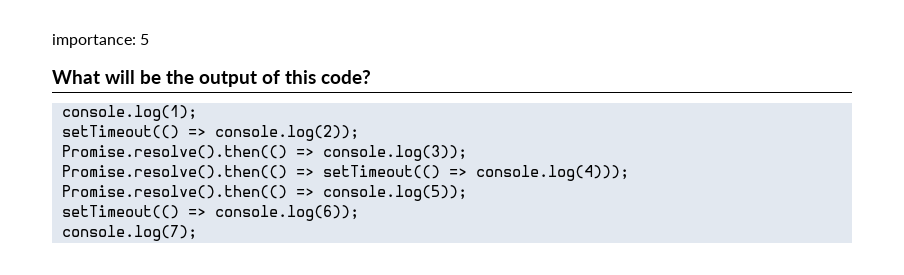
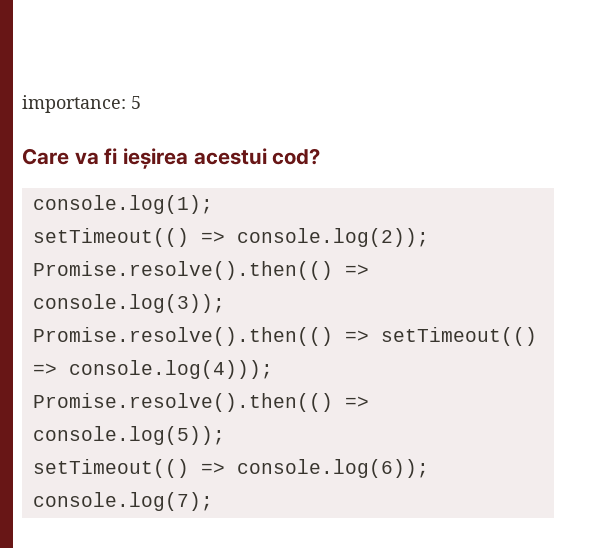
[52,70,371,87] What will be the output of this code? -> [22,148,321,169] Care va fi ieșirea acestui cod?

